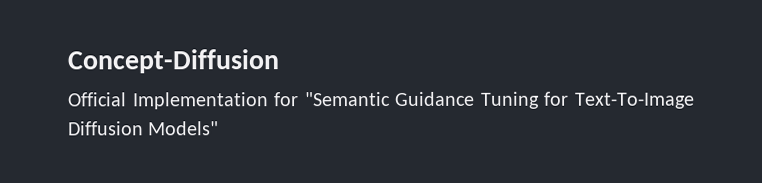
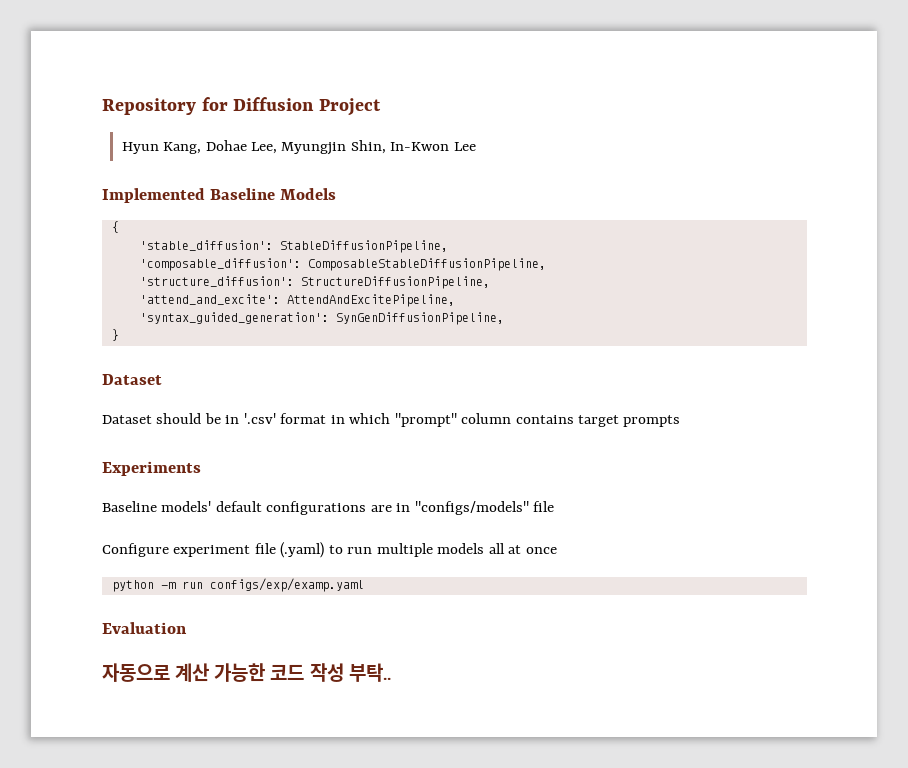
[67,49,279,74] [68,91,695,110] [68,121,220,136] Concept-Diffusion // Official Implementation for "Semantic Guidance Tuning for Text-To-Image Diffusion Models" -> [102,97,382,116] [121,140,476,155] [102,188,337,203] [111,221,119,233] [139,240,448,253] [139,258,546,271] [139,276,490,289] [139,294,455,307] [139,312,504,325] [111,329,119,341] [102,374,162,385] [102,413,681,427] [102,461,201,476] [102,501,555,515] [102,542,557,558] [111,578,364,592] [102,622,187,634] [102,663,391,682] Repository for Diffusion Project // Hyun Kang, Dohae Lee, Myungjin Shin, In-Kwon Lee // Implemented Baseline Models // { // 'stable_diffusion': StableDiffusionPipeline, // 'composable_diffusion': ComposableStableDiffusionPipeline, // 'structure_diffusion': StructureDiffusionPipeline, // 'attend_and_excite': AttendAndExcitePipeline, // 'syntax_guided_generation': SynGenDiffusionPipeline, // } // Dataset // Dataset should be in '.csv' format in which "prompt" column contains target prompts // Experiments // Baseline models' default configurations are in "configs/models" file // Configure experiment file (.yaml) to run multiple models all at once // python -m run configs/exp/examp.yaml // Evaluation // 자동으로 계산 가능한 코드 작성 부탁..

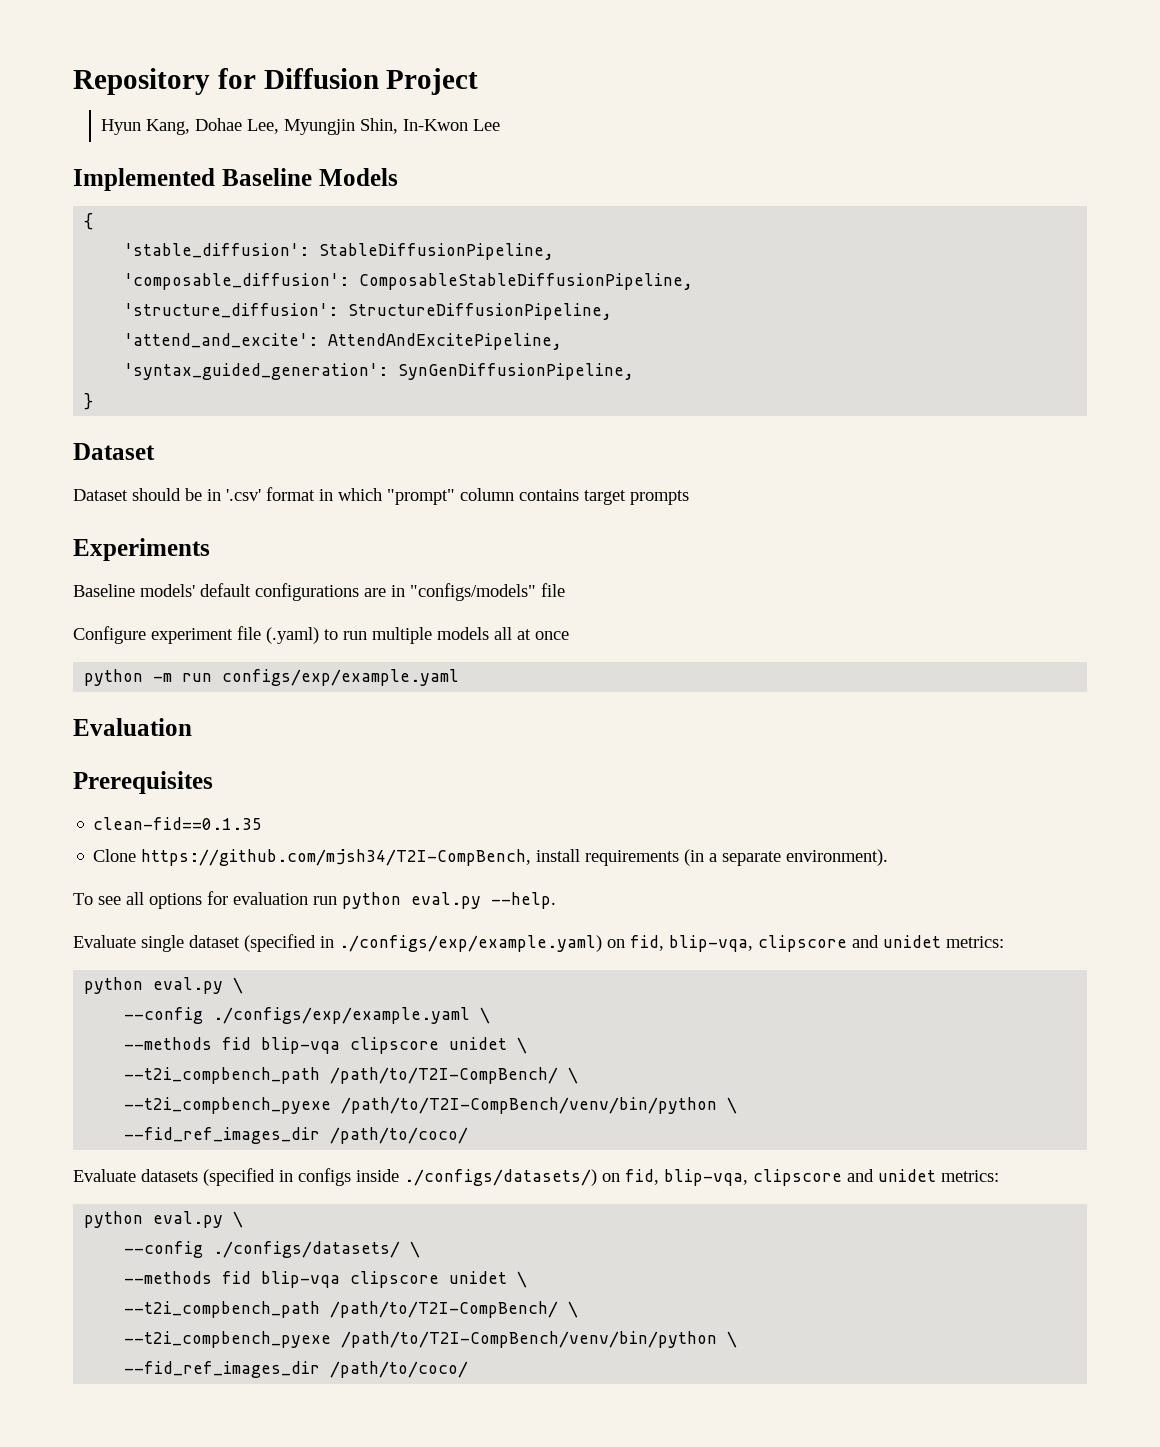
[209,578,364,592] configs/exp/examp.yaml -> [222,669,460,686] configs/exp/example.yaml
[102,663,391,682] 자동으로 계산 가능한 코드 작성 부탁.. -> [73,771,213,794] [93,817,263,830] [93,849,889,866] [73,891,556,909] [73,934,1004,952] [84,977,244,994] [124,1007,491,1024] [124,1037,528,1054] [124,1067,579,1084] [124,1097,738,1114] [124,1127,469,1144] [73,1168,999,1186] [84,1211,244,1228] [124,1241,421,1258] [124,1271,528,1288] [124,1301,579,1318] [124,1331,738,1348] [124,1361,469,1378] Prerequisites // clean-fid==0.1.35 // Clone https://github.com/mjsh34/T2I-CompBench, install requirements (in a separate environment). // To see all options for evaluation run python eval.py --help. // Evaluate single dataset (specified in ./configs/exp/example.yaml) on fid, blip-vqa, clipscore and unidet metrics: // python eval.py \ // --config ./configs/exp/example.yaml \ // --methods fid blip-vqa clipscore unidet \ // --t2i_compbench_path /path/to/T2I-CompBench/ \ // --t2i_compbench_pyexe /path/to/T2I-CompBench/venv/bin/python \ // --fid_ref_images_dir /path/to/coco/ // Evaluate datasets (specified in configs inside ./configs/datasets/) on fid, blip-vqa, clipscore and unidet metrics: // python eval.py \ // --config ./configs/datasets/ \ // --methods fid blip-vqa clipscore unidet \ // --t2i_compbench_path /path/to/T2I-CompBench/ \ // --t2i_compbench_pyexe /path/to/T2I-CompBench/venv/bin/python \ // --fid_ref_images_dir /path/to/coco/

